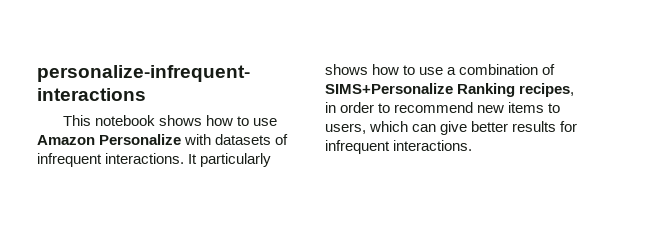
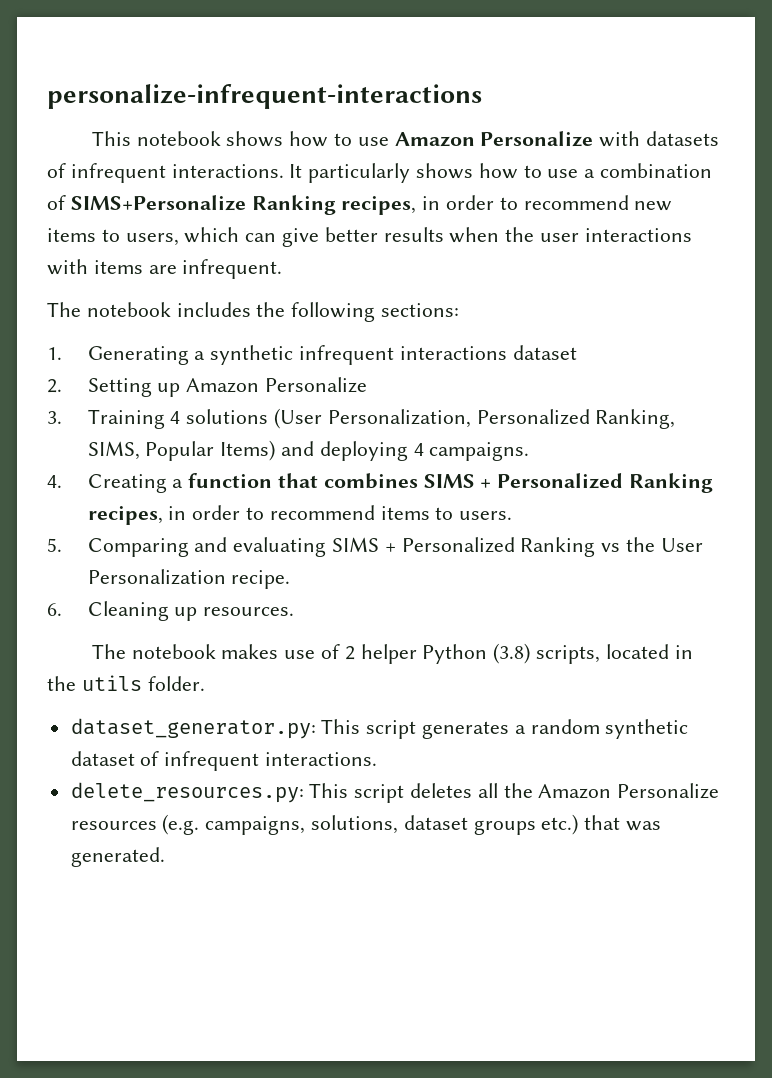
[560,121,578,132] [325,140,473,154] for infrequent interactions. -> [449,227,692,243] [47,259,283,279] [47,302,460,322] [47,345,577,365] [47,377,368,397] [47,408,676,429] [87,440,530,461] [47,473,714,493] [87,505,513,525] [47,537,703,557] [87,569,291,589] [47,601,295,621] [91,643,693,664] [47,675,205,691] [70,718,689,739] [70,751,378,771] [70,782,720,803] [70,814,662,835] [70,847,165,867] when the user interactions with items are infrequent. // The notebook includes the following sections: // 1. Generating a synthetic infrequent interactions dataset // 2. Setting up Amazon Personalize // 3. Training 4 solutions (User Personalization, Personalized Ranking, SIMS, Popular Items) and deploying 4 campaigns. // 4. Creating a function that combines SIMS + Personalized Ranking recipes, in order to recommend items to users. // 5. Comparing and evaluating SIMS + Personalized Ranking vs the User Personalization recipe. // 6. Cleaning up resources. // The notebook makes use of 2 helper Python (3.8) scripts, located in the utils folder. // dataset_generator.py: This script generates a random synthetic dataset of infrequent interactions. // delete_resources.py: This script deletes all the Amazon Personalize resources (e.g. campaigns, solutions, dataset groups etc.) that was generated.

